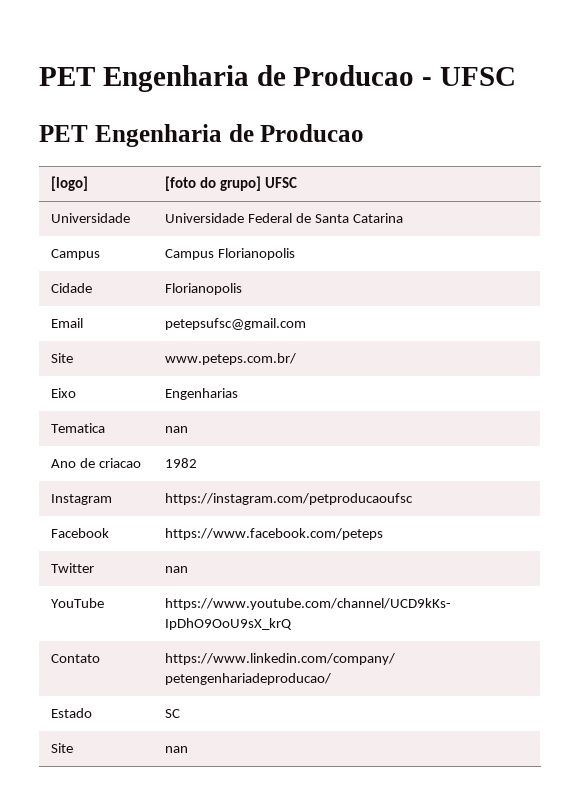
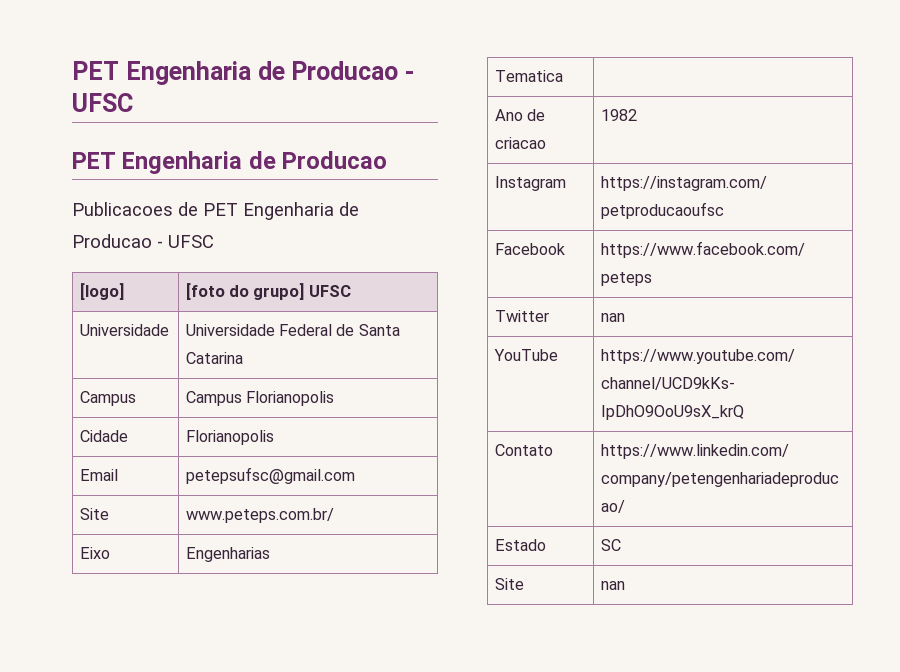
(365, 133) none -> [72,202,359,220] [72,234,214,248] // Publicacoes de PET Engenharia de Producao - UFSC
[165,426,189,433] nan -> (563, 76) none

